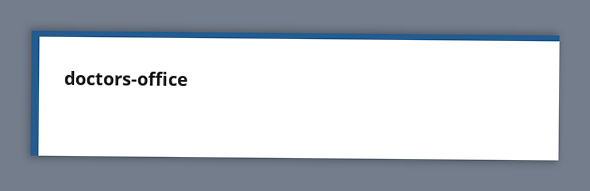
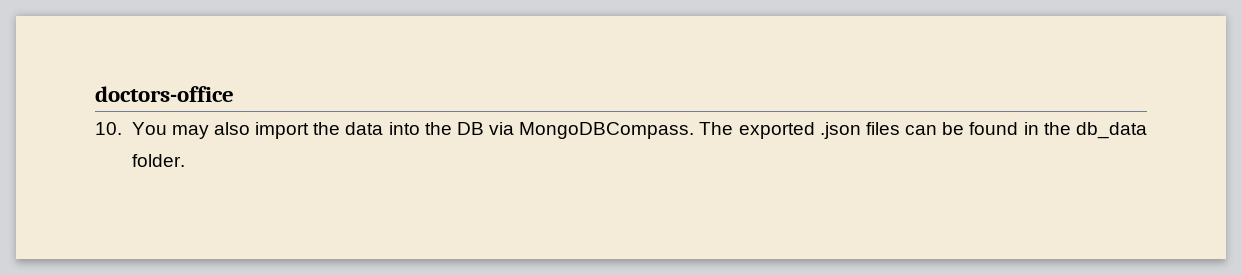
(189, 78) none -> [95,122,1147,139] [131,154,185,167] // 10. You may also import the data into the DB via MongoDBCompass. The exported .json files can be found in the db_data folder.

